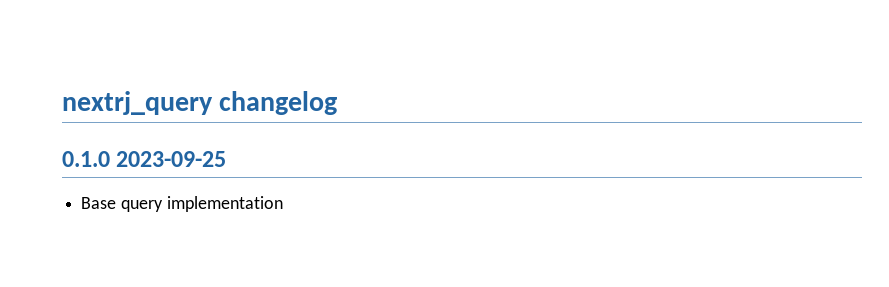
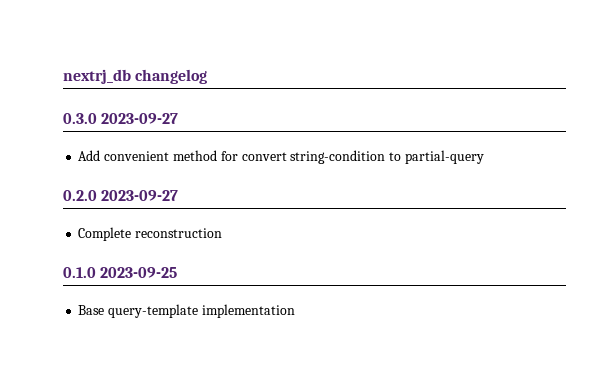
[62,91,213,115] nextrj_query -> [63,69,131,84] nextrj_db
(338, 103) none -> [63,113,179,124] [78,150,484,164] [63,190,179,201] [78,227,223,241] // 0.3.0 2023-09-27 // Add convenient method for convert string-condition to partial-query // 0.2.0 2023-09-27 // Complete reconstruction
[120,200,163,212] query -> [108,304,199,318] query-template

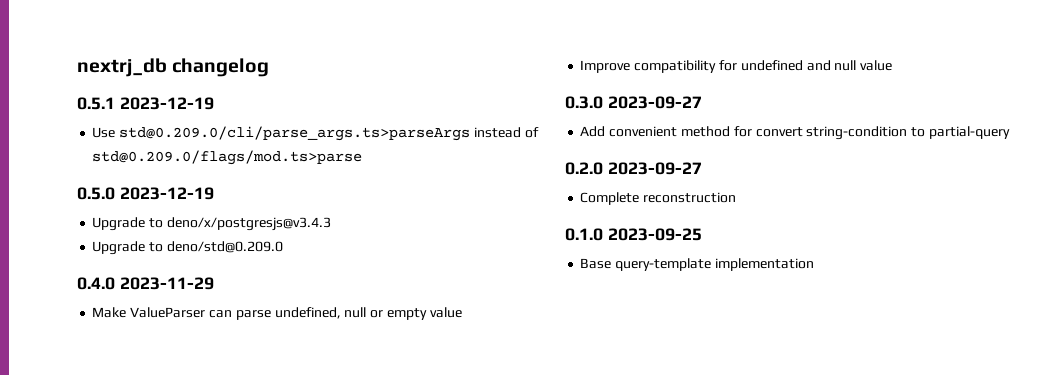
(208, 76) none -> [77,97,214,110] [92,126,539,141] [92,150,363,165] [77,187,214,200] [92,217,331,231] [92,241,283,255] [77,277,214,290] [92,307,462,320] [580,60,893,73] // 0.5.1 2023-12-19 // Use std@0.209.0/cli/parse_args.ts>parseArgs instead of std@0.209.0/flags/mod.ts>parse // 0.5.0 2023-12-19 // Upgrade to deno/x/postgresjs@v3.4.3 // Upgrade to deno/std@0.209.0 // 0.4.0 2023-11-29 // Make ValueParser can parse undefined, null or empty value // Improve compatibility for undefined and null value

